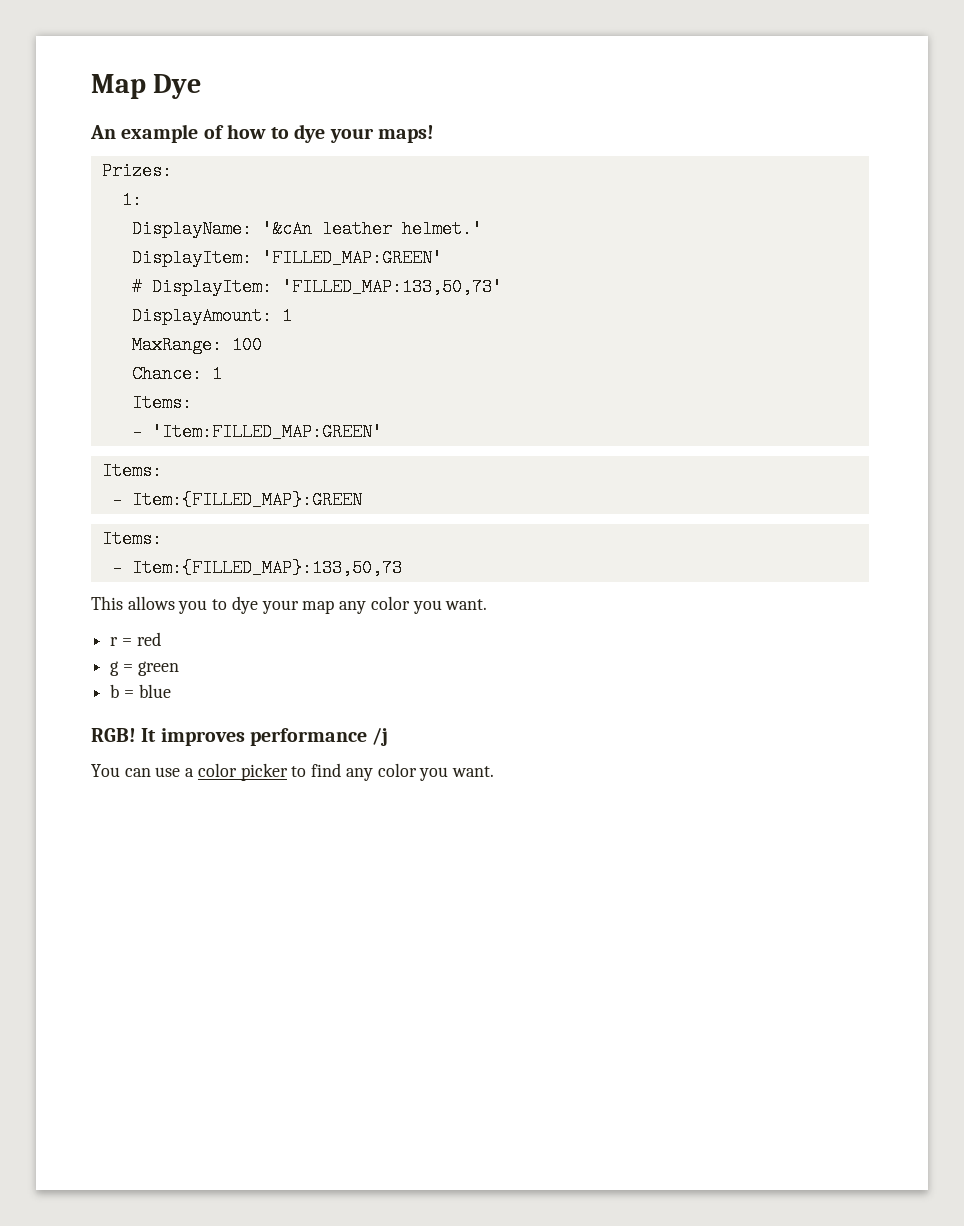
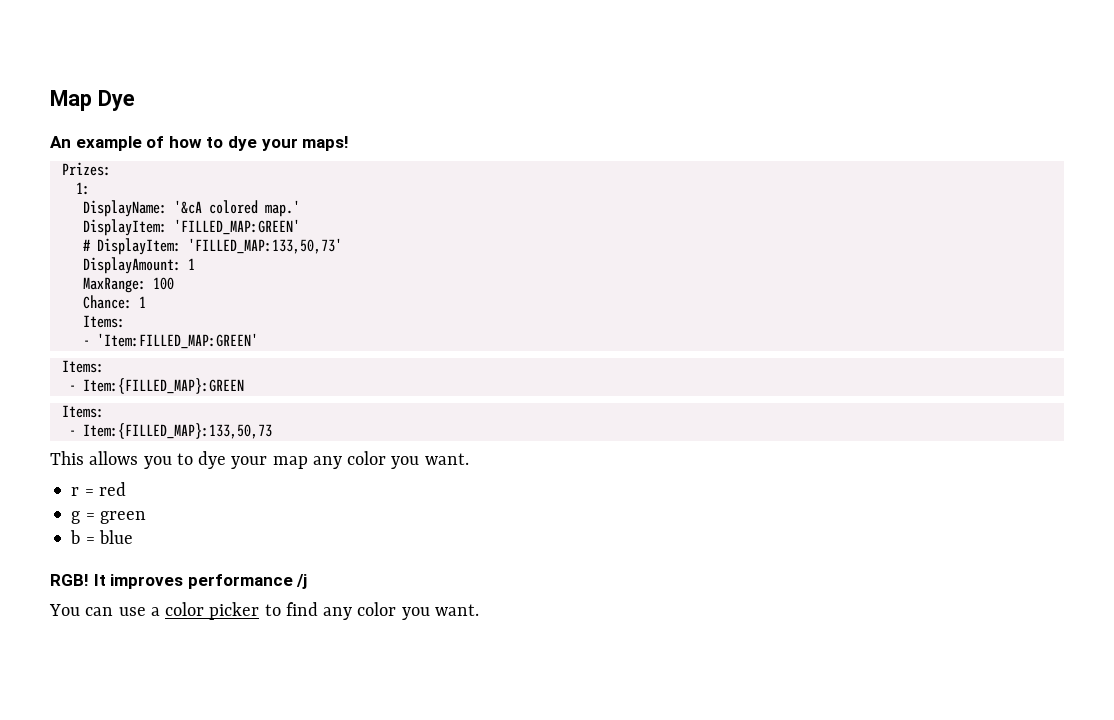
[261,220,482,238] '&cAn leather helmet.' -> [173,200,300,217] '&cA colored map.'

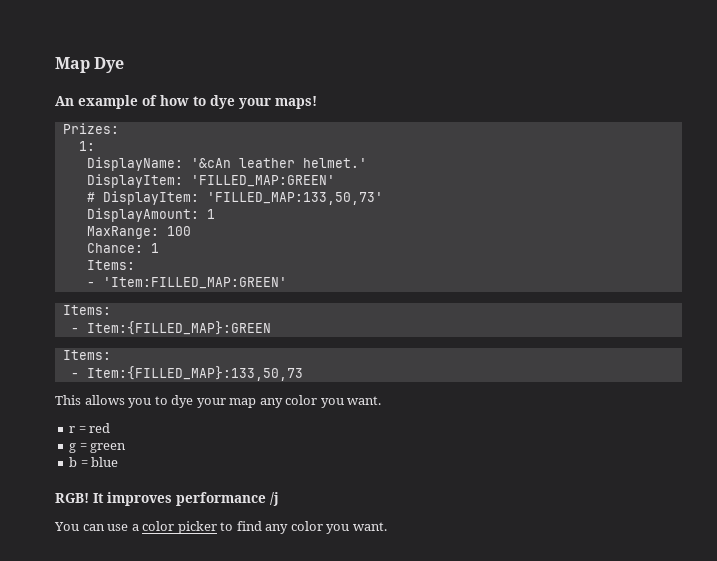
[173,200,300,217] '&cA colored map.' -> [190,158,367,168] '&cAn leather helmet.'

